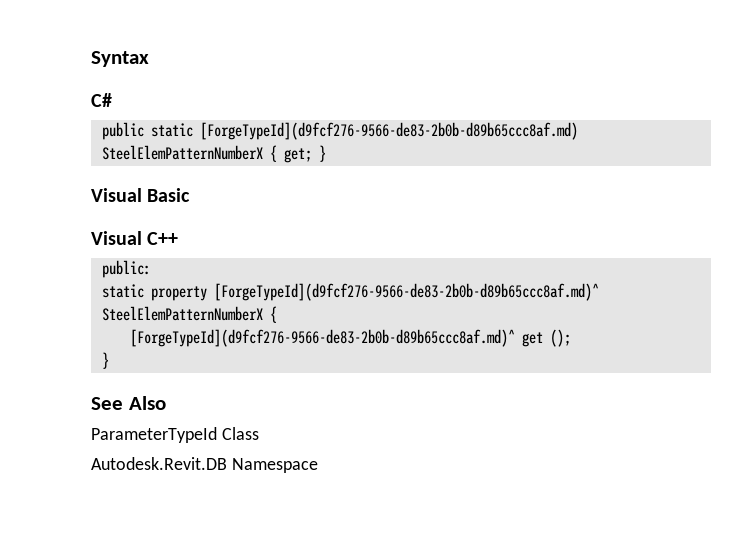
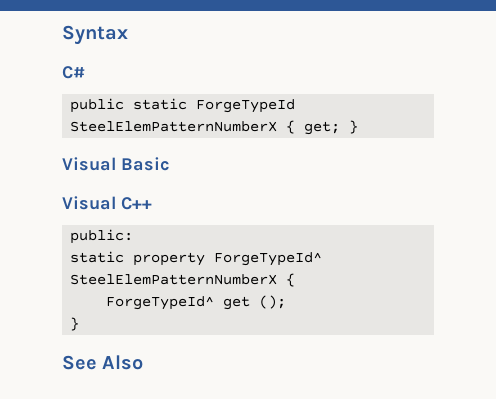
[199,122,578,140] [ForgeTypeId](d9fcf276-9566-de83-2b0b-d89b65ccc8af.md) -> [195,99,295,113] ForgeTypeId
[213,283,599,301] [ForgeTypeId](d9fcf276-9566-de83-2b0b-d89b65ccc8af.md)^ -> [213,252,322,266] ForgeTypeId^
[129,329,515,347] [ForgeTypeId](d9fcf276-9566-de83-2b0b-d89b65ccc8af.md)^ -> [105,296,214,310] ForgeTypeId^
[91,427,259,443] [91,457,318,473] // ParameterTypeId Class // Autodesk.Revit.DB Namespace -> (144, 362) none

